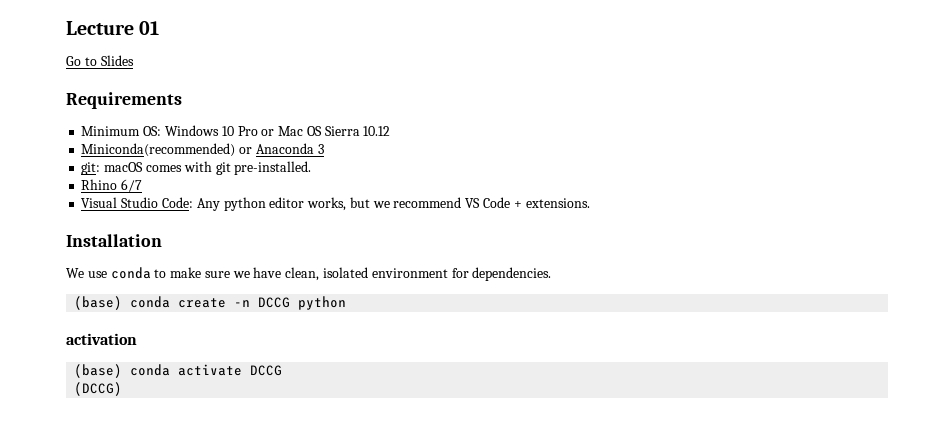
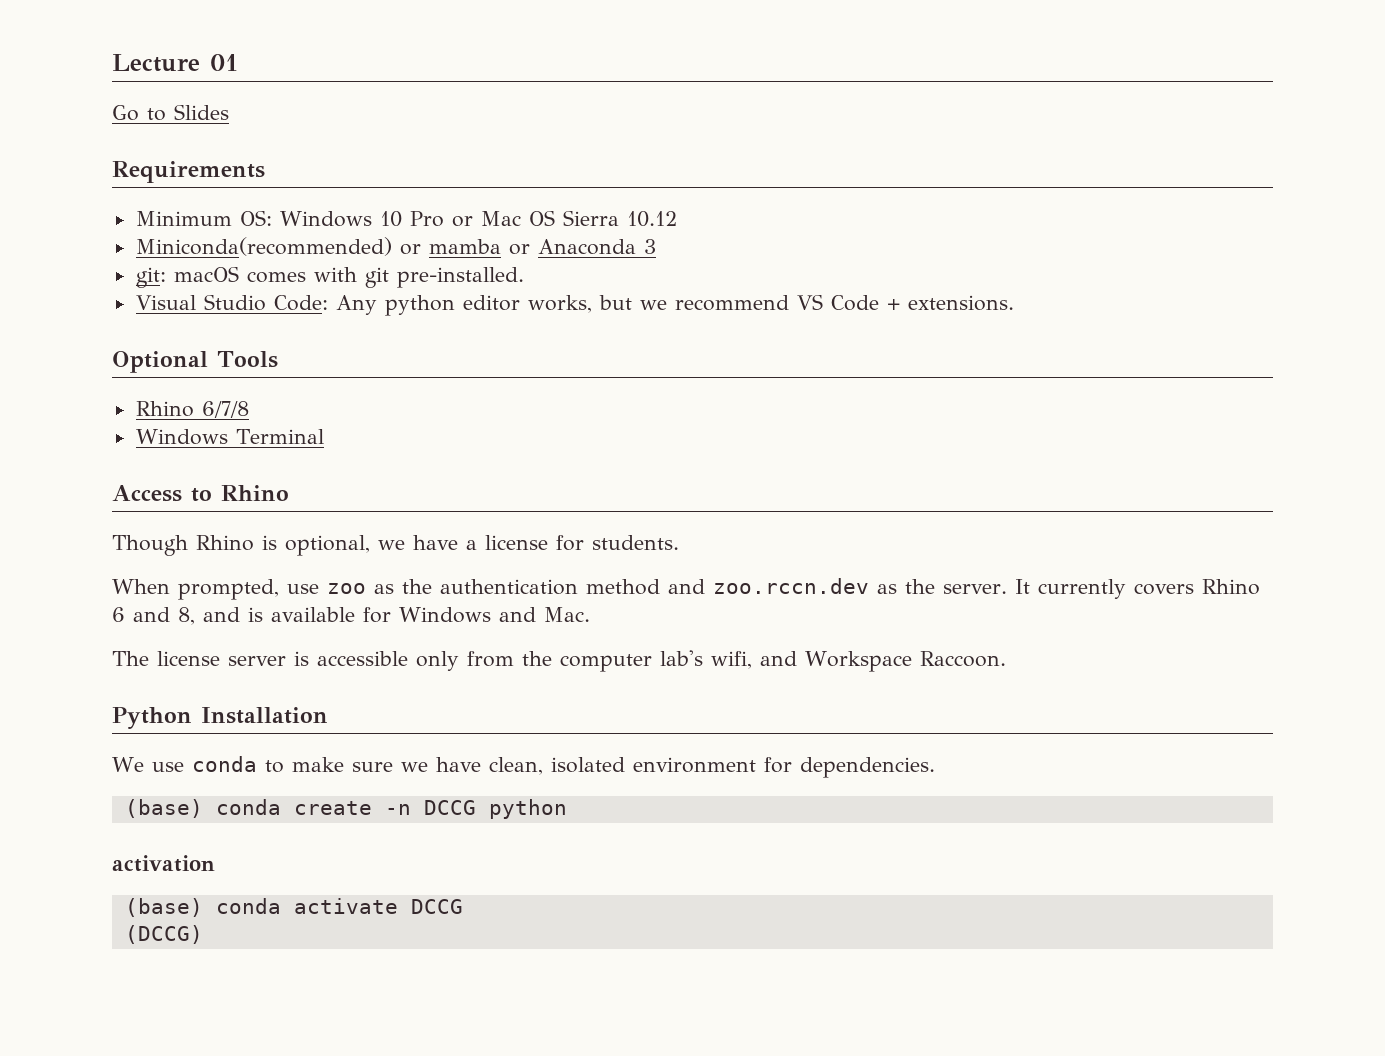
(253, 150) none -> [428,239,530,255] mamba or
[81,179,143,192] // Rhino 6/7 -> (524, 277) none
(590, 203) none -> [112,351,278,373] [135,401,249,418] [135,429,324,445] [112,485,289,502] [112,535,679,556] [112,578,1260,600] [112,607,590,625] [112,650,1006,672] [112,707,192,729] Optional Tools // Rhino 6/7/8 // Windows Terminal // Access to Rhino // Though Rhino is optional, we have a license for students. // When prompted, use zoo as the authentication method and zoo.rccn.dev as the server. It currently covers Rhino 6 and 8, and is available for Windows and Mac. // The license server is accessible only from the computer lab's wifi, and Workspace Raccoon. // Python

